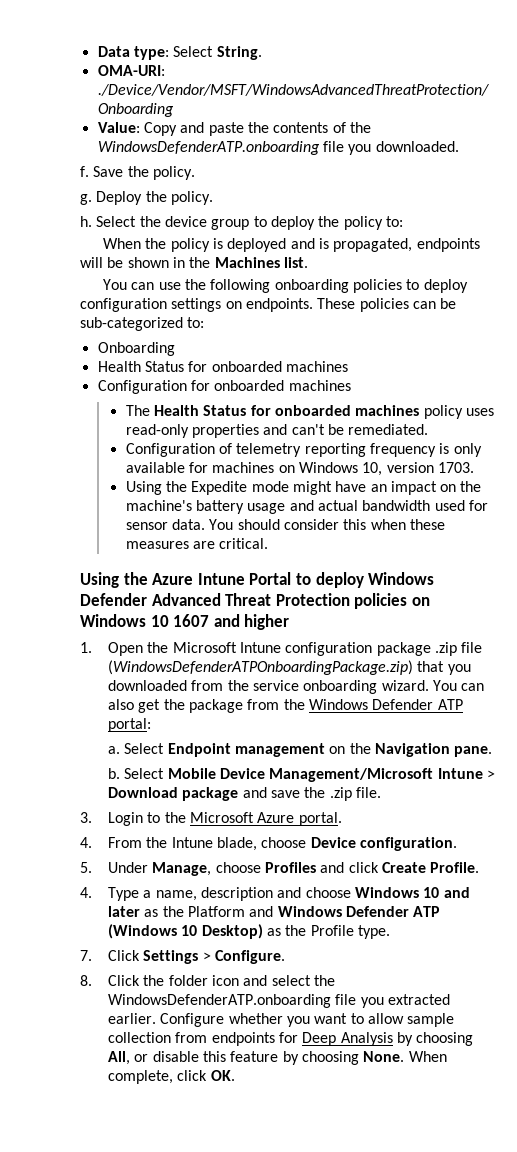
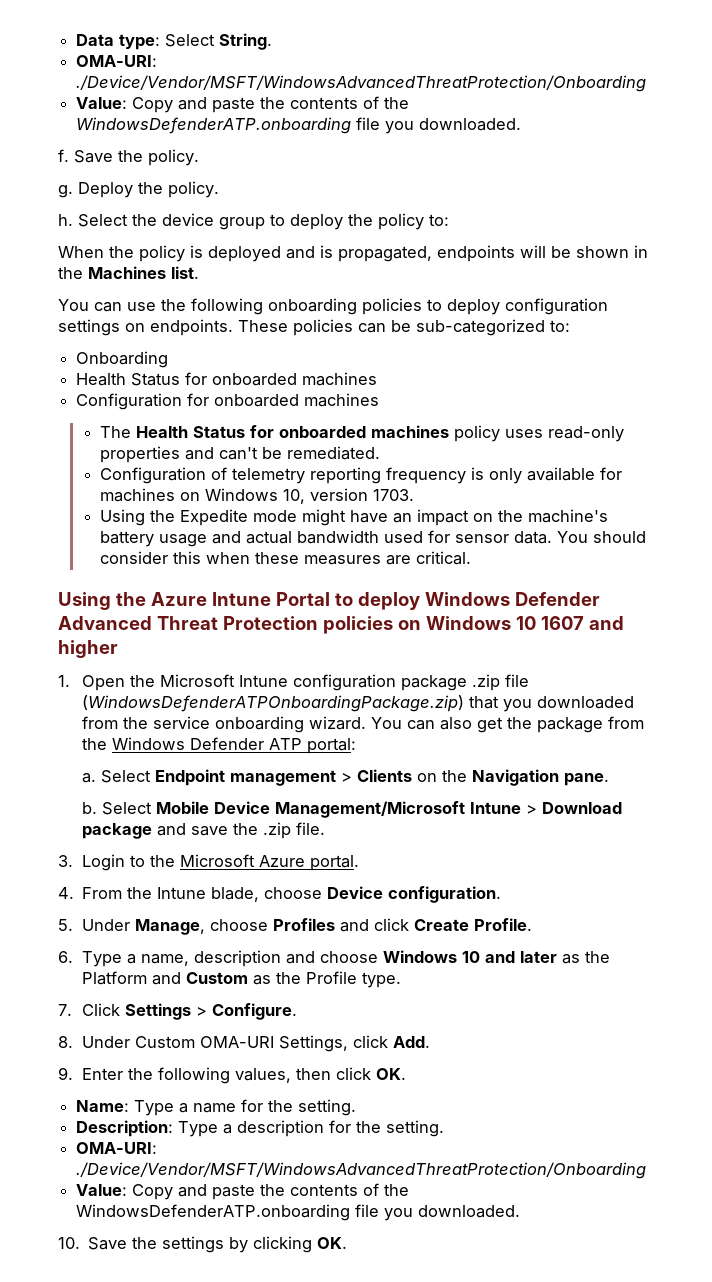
(325, 750) none -> [340,769,412,782] > Clients
[80,887,92,898] 4. -> [58,951,73,963] 6.
[277,906,441,917] [108,924,263,939] Windows Defender ATP (Windows 10 Desktop) -> [185,972,248,984] Custom
[108,975,335,986] [108,994,450,1008] [108,1013,455,1027] [108,1032,474,1046] [108,1051,447,1065] [108,1070,208,1084] Click the folder icon and select the WindowsDefenderATP.onboarding file you extracted earlier. Configure whether you want to allow sample collection from endpoints for Deep Analysis by choosing All, or disable this feature by choosing None. When complete, click -> [81,1035,430,1052] [58,1067,406,1084] [76,1099,357,1116] [76,1120,445,1137] [76,1142,158,1154] [76,1162,647,1179] [76,1183,410,1200] [76,1204,521,1221] [58,1236,313,1253] Under Custom OMA-URI Settings, click Add. // 9. Enter the following values, then click OK. // Name: Type a name for the setting. // Description: Type a description for the setting. // OMA-URI: ./Device/Vendor/MSFT/WindowsAdvancedThreatProtection/Onboarding // Value: Copy and paste the contents of the WindowsDefenderATP.onboarding file you downloaded. // 10. Save the settings by clicking

